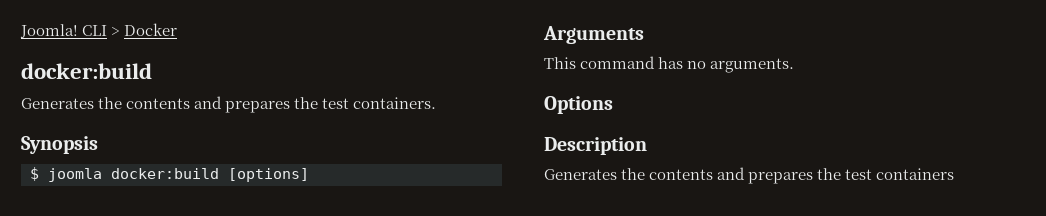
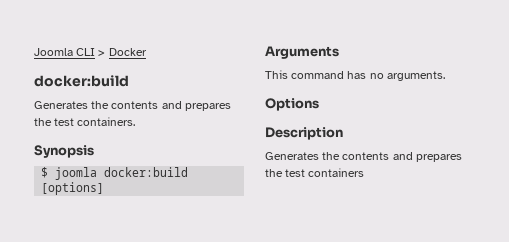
[20,24,78,38] Joomla! -> [34,48,73,56] Joomla

